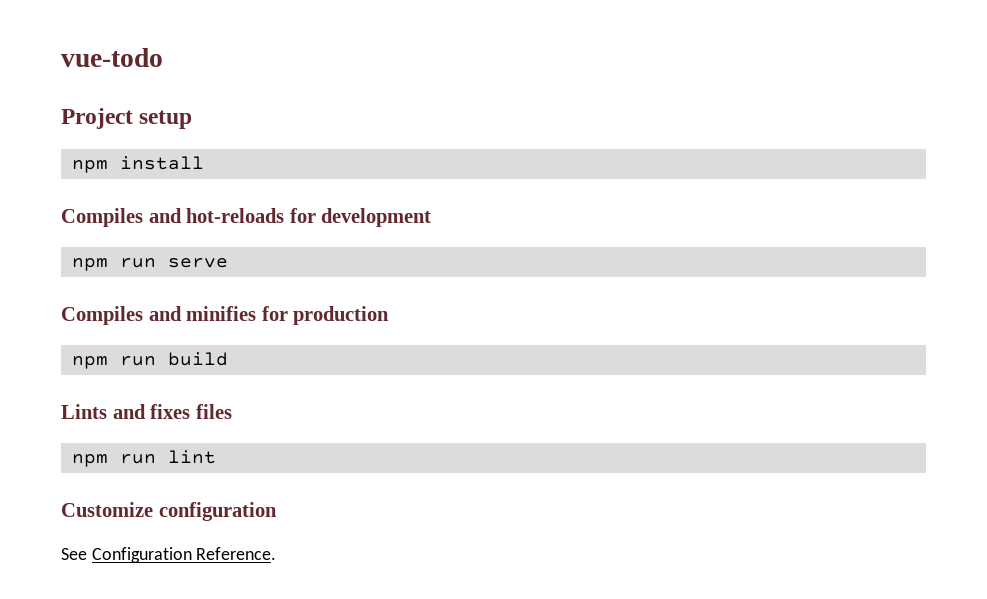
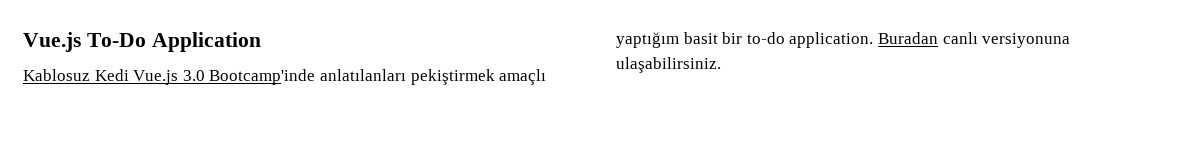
[61,48,163,67] [61,108,193,129] [71,156,204,173] [61,208,432,227] [71,258,228,271] [61,306,390,325] [71,352,228,369] [61,404,232,419] [71,450,216,467] [61,502,277,521] [61,547,277,563] vue-todo // Project setup // npm install // Compiles and hot-reloads for development // npm run serve // Compiles and minifies for production // npm run build // Lints and fixes files // npm run lint // Customize configuration // See Configuration Reference. -> [23,32,261,52] [23,69,547,85] [616,32,1071,48] [616,57,721,73] Vue.js To-Do Application // Kablosuz Kedi Vue.js 3.0 Bootcamp'inde anlatılanları pekiştirmek amaçlı yaptığım basit bir to-do application. Buradan canlı versiyonuna ulaşabilirsiniz.

